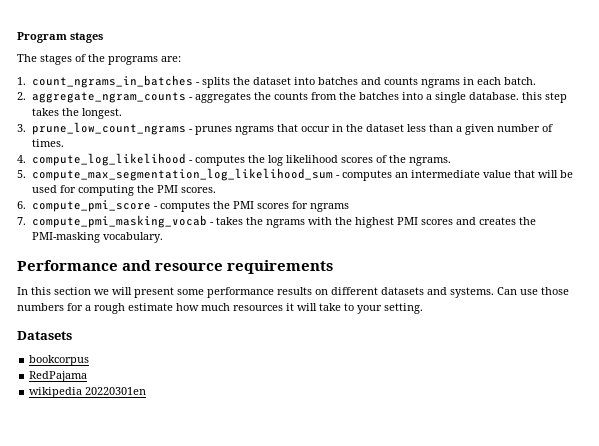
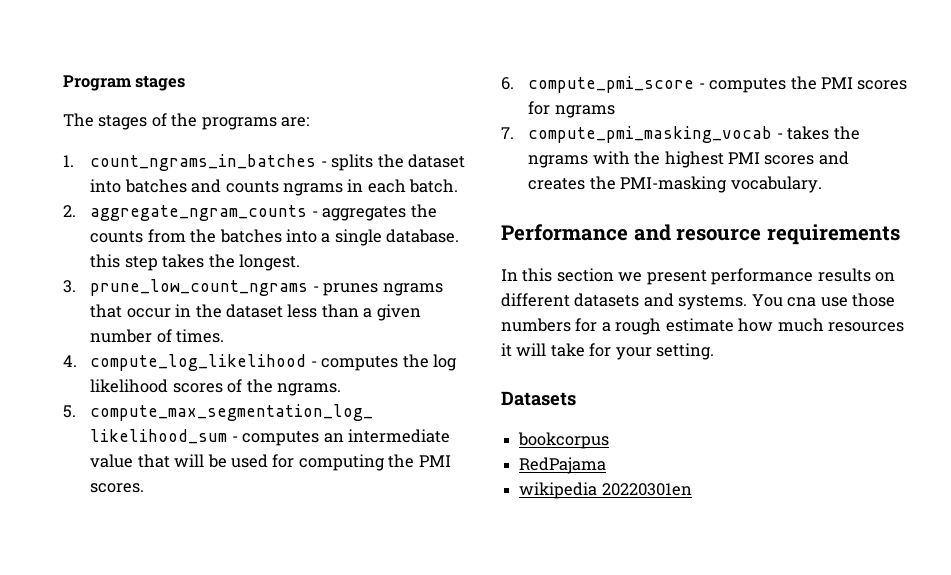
[112,287,204,298] will present some -> [646,270,707,285] present
[497,287,517,295] Can -> [751,294,817,307] You cna
[344,303,354,311] to -> [589,343,612,357] for

